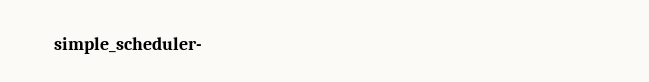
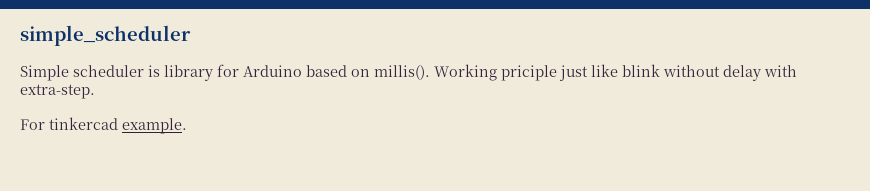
[54,37,202,54] simple_scheduler- -> [20,25,191,46] [20,64,797,81] [20,84,95,99] [20,117,187,134] simple_scheduler // Simple scheduler is library for Arduino based on millis(). Working priciple just like blink without delay with extra-step. // For tinkercad example.

